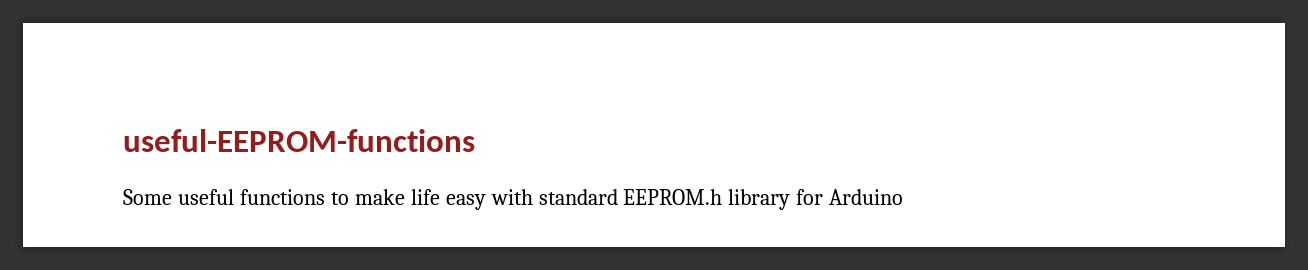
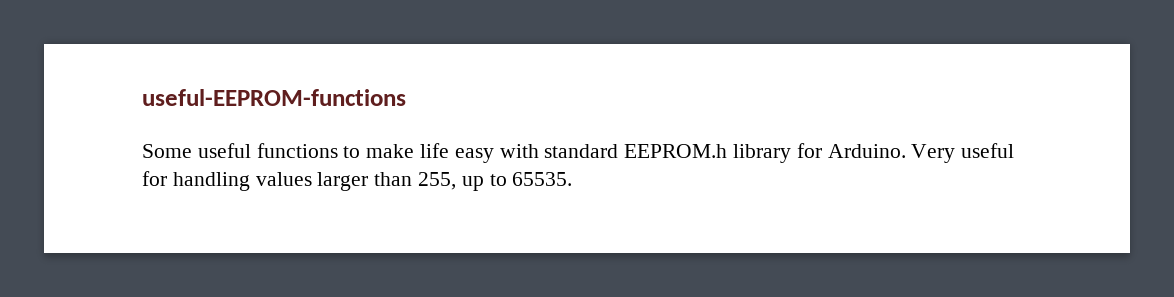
[829,189,904,205] Arduino -> [827,143,1015,163] [142,171,573,191] Arduino. Very useful for handling values larger than 255, up to 65535.

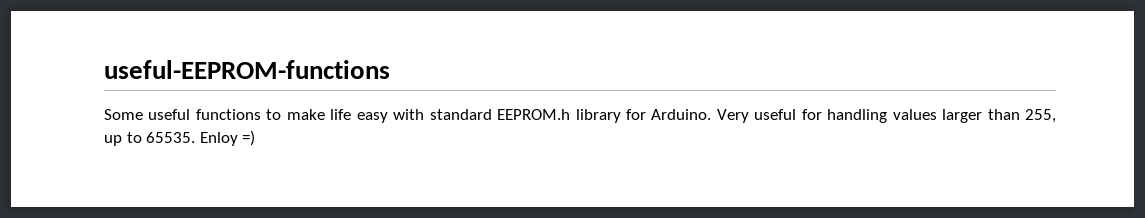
(573, 179) none -> [199,130,256,146] Enloy =)

